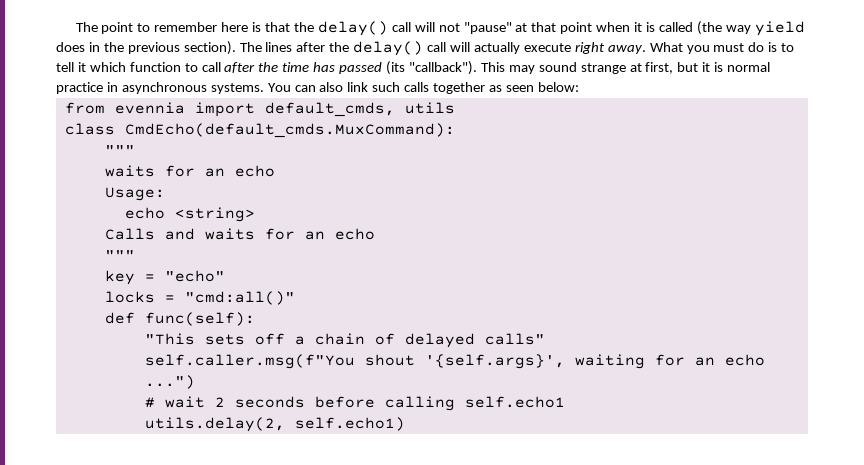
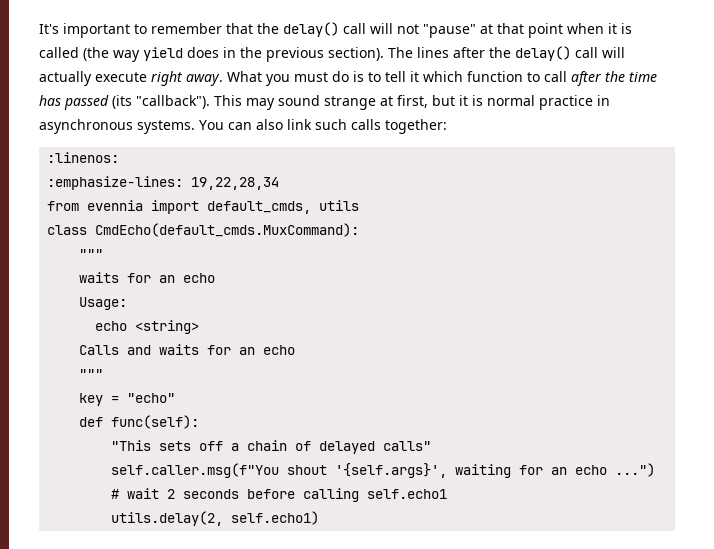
[75,22,262,34] The point to remember here is -> [39,23,222,38] It's important to remember
[433,82,579,94] together as seen below: -> [385,119,447,134] [47,152,120,163] [47,176,280,190] together: // :linenos: // :emphasize-lines: 19,22,28,34
[104,291,295,305] // locks = "cmd:all()" -> (176, 398) none

